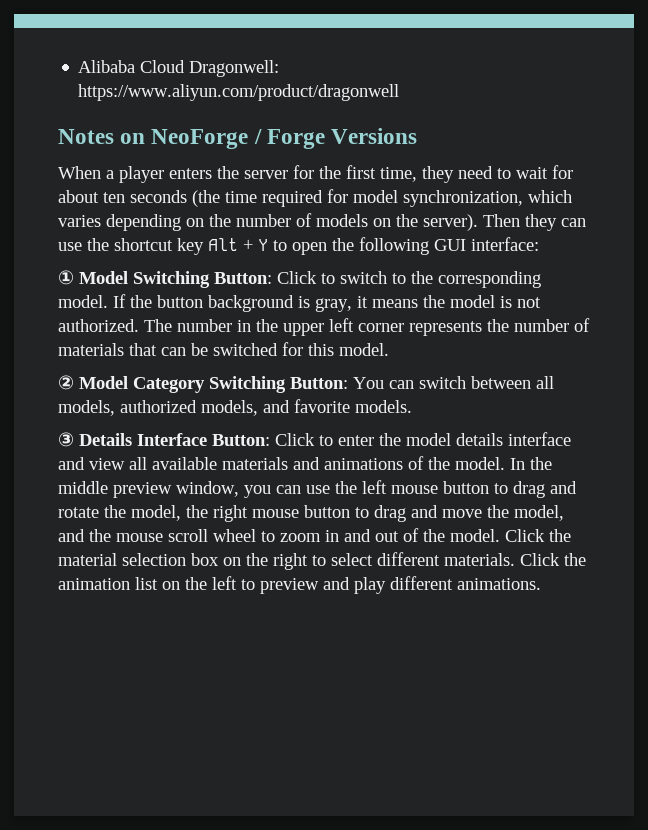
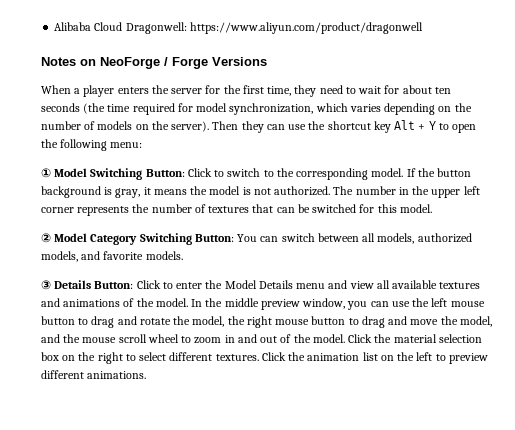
[434,237,539,251] GUI interface: -> [110,142,143,148] menu:
[58,343,124,356] materials -> [208,206,250,213] textures
[137,433,207,446] Interface -> (92, 284) none
[406,432,571,446] model details interface -> [224,280,326,289] Model Details menu
[222,457,288,470] materials -> [439,282,481,289] textures
[444,553,515,566] materials. -> [215,354,259,361] textures.
[323,577,386,594] and play -> (488, 358) none

